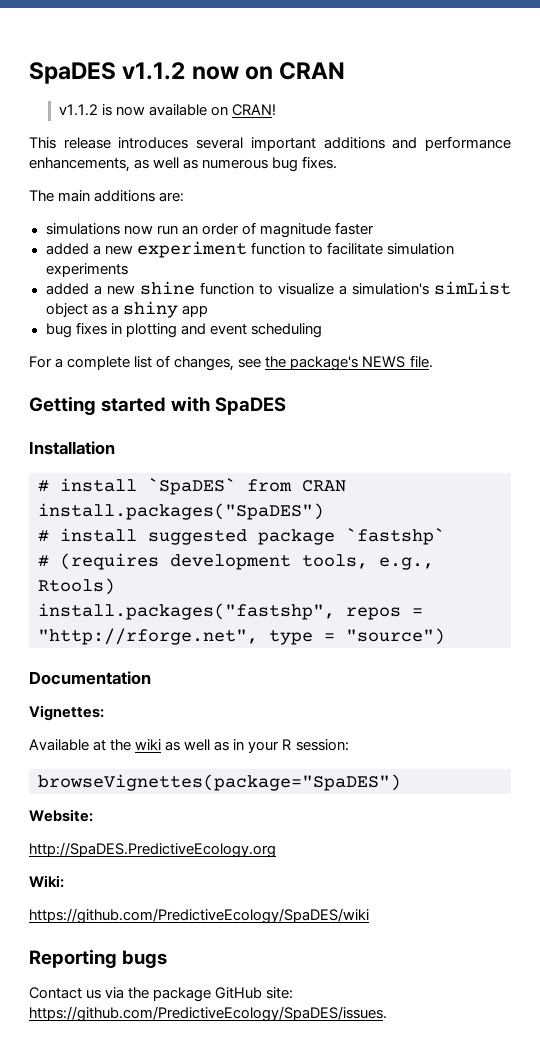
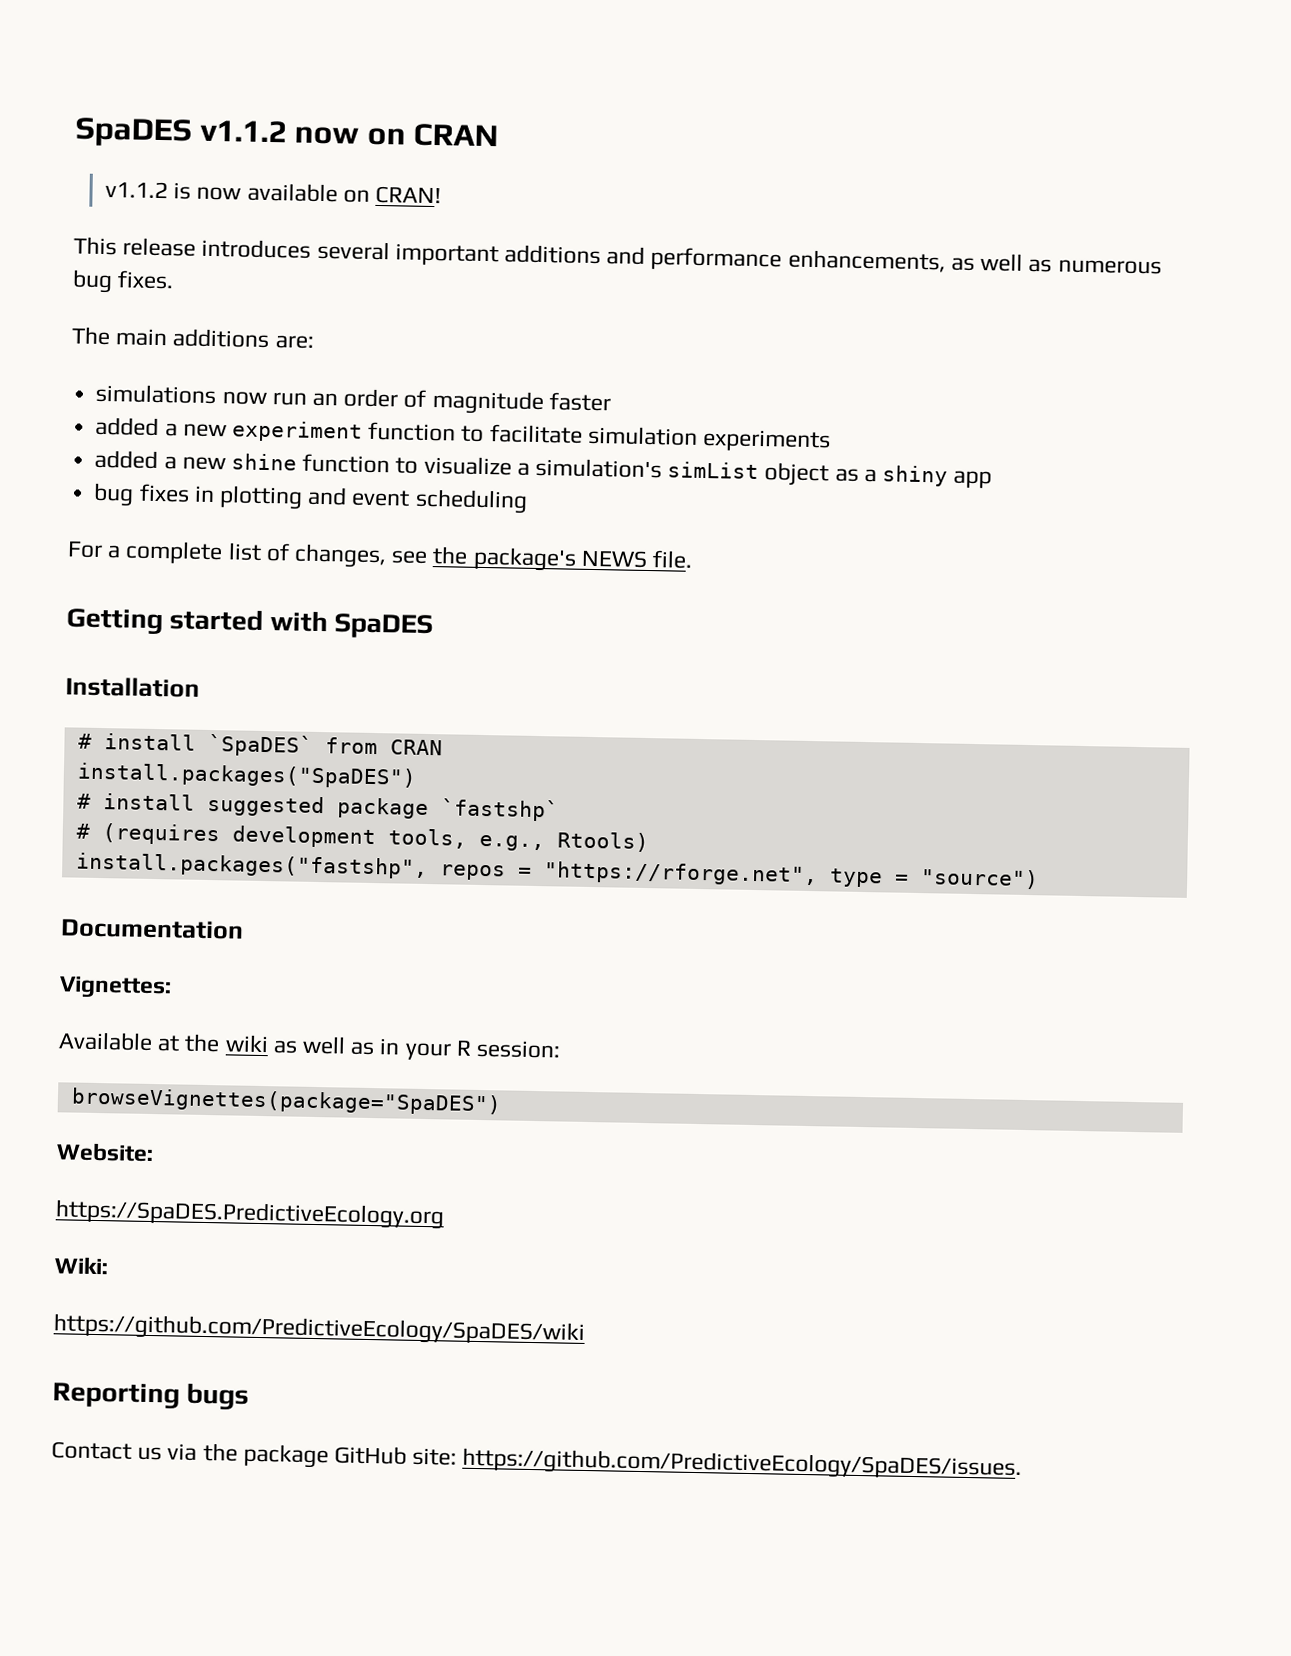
[38,628,258,645] "http://rforge.net", -> [543,861,818,887] "https://rforge.net",
[29,842,276,858] http://SpaDES.PredictiveEcology.org -> [55,1199,445,1230] https://SpaDES.PredictiveEcology.org

